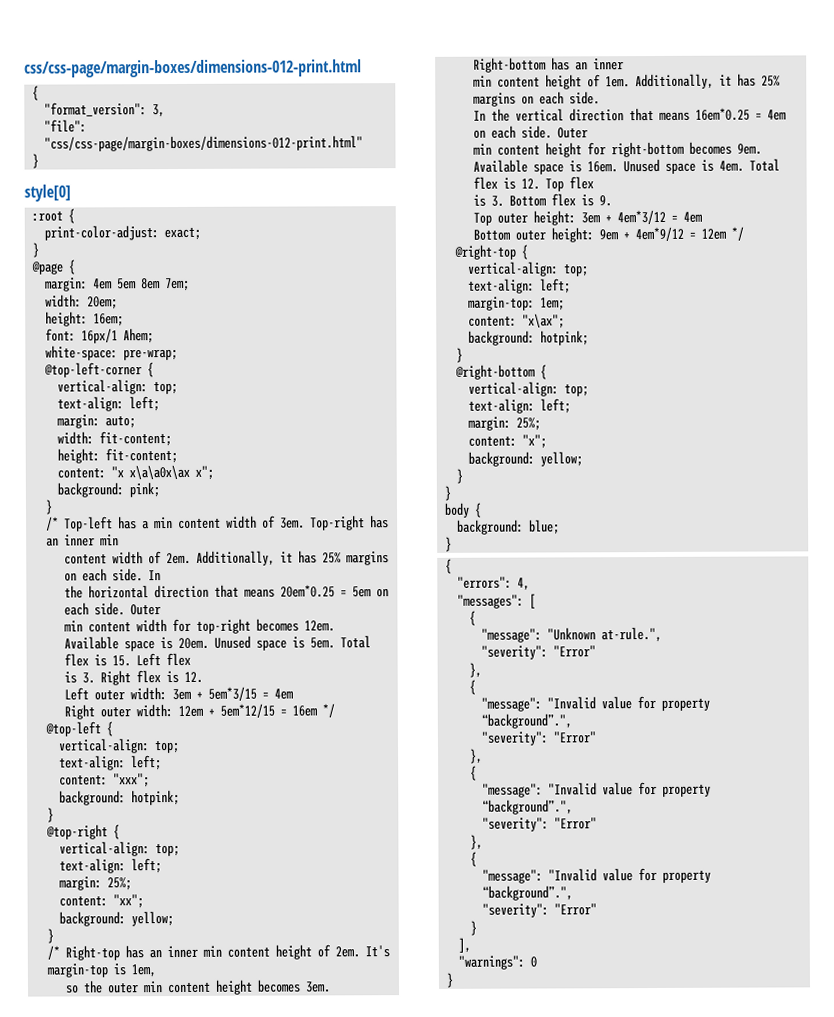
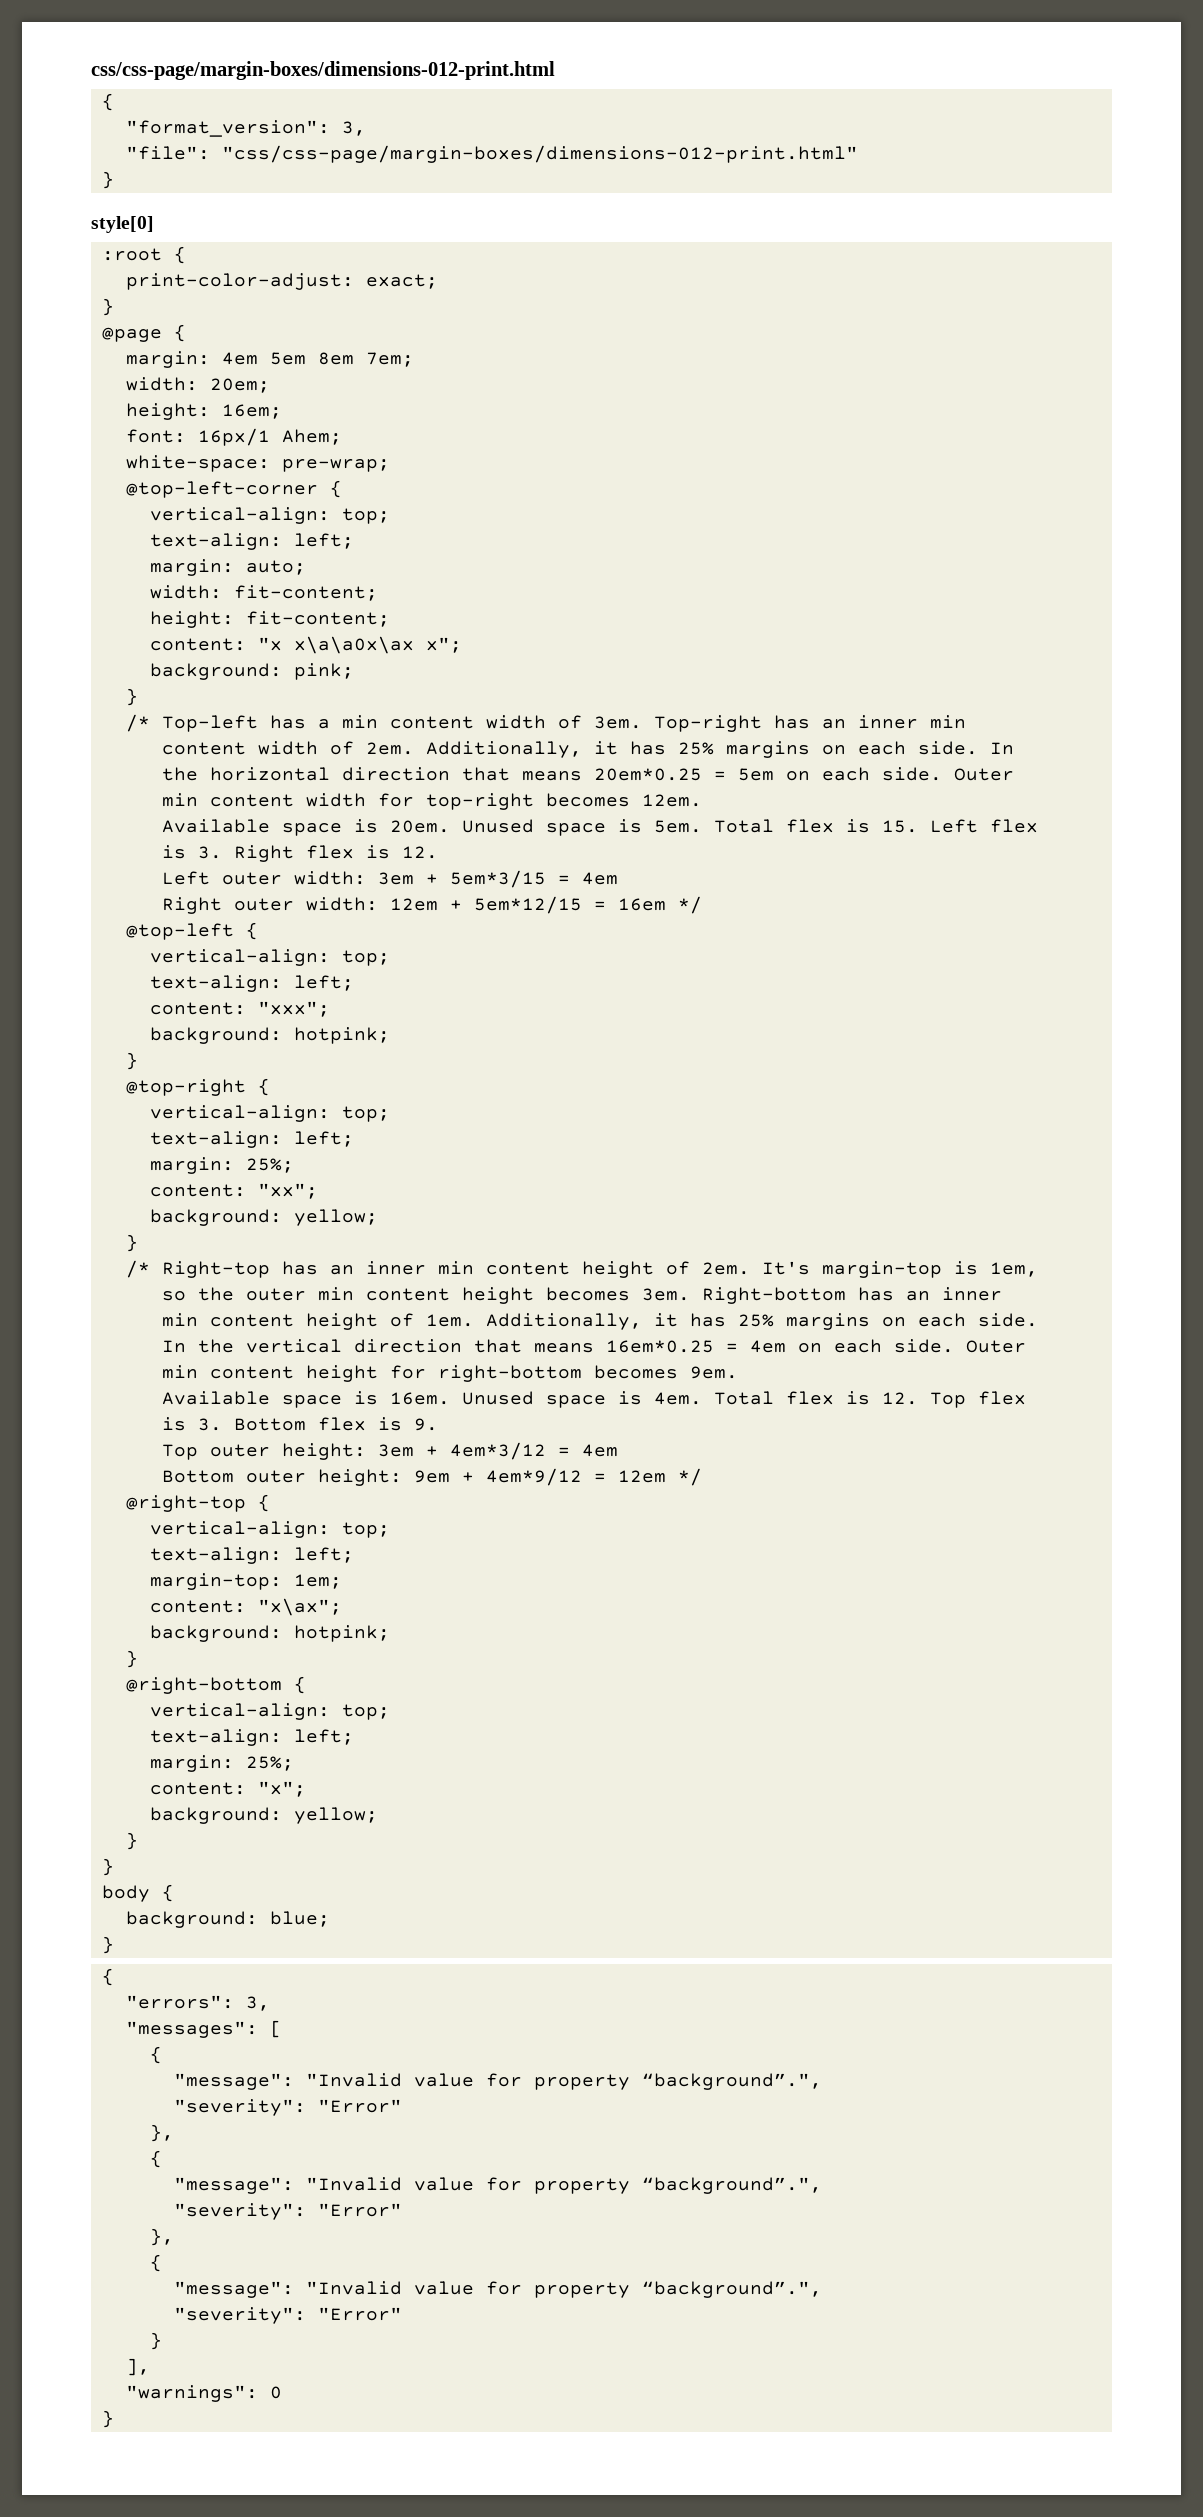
[517,577,531,591] 4, -> [245,1996,270,2011] 3,
[481,626,663,643] [481,645,597,660] [469,662,483,678] [469,679,477,695] // "message": "Unknown at-rule.", // "severity": "Error" // }, // { -> (162, 2055) none

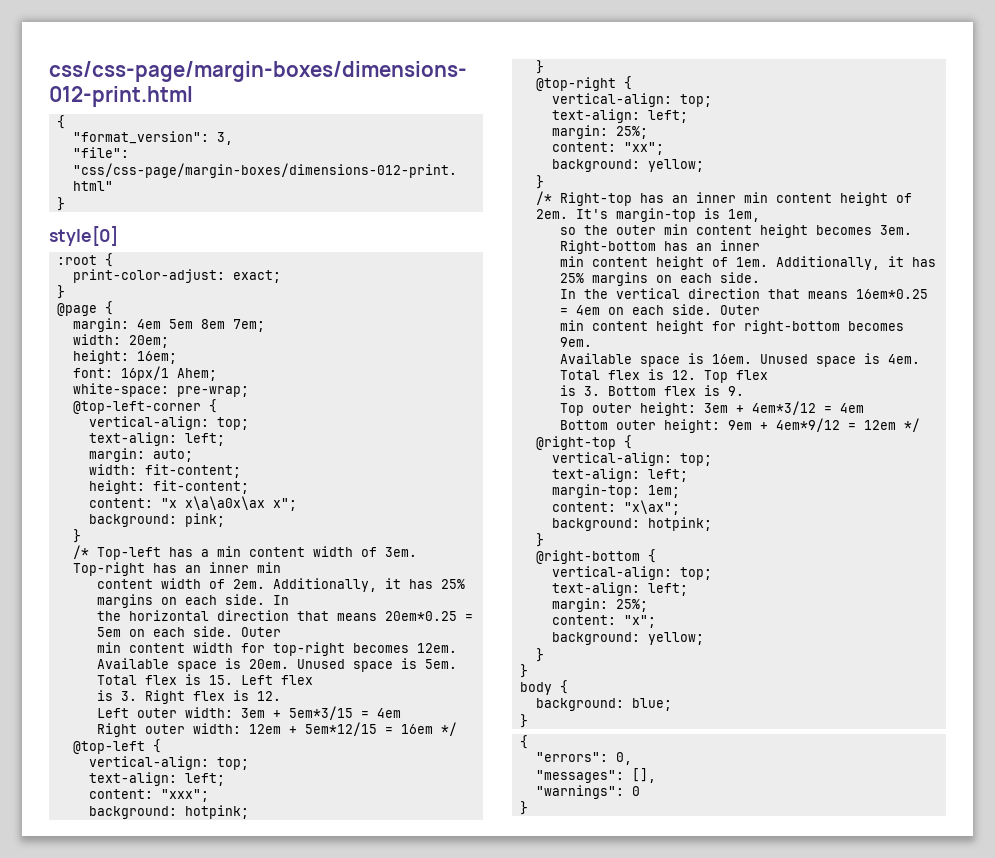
[245,1996,270,2011] 3, -> [615,752,632,765] 0,
[269,2020,282,2038] [149,2046,162,2064] [173,2073,822,2090] [173,2099,402,2116] [149,2124,174,2142] [149,2150,162,2168] [173,2177,822,2194] [173,2203,402,2220] [149,2228,174,2246] [149,2254,162,2272] [173,2281,822,2298] [173,2307,402,2324] [149,2332,162,2350] [125,2358,150,2376] [ // { // "message": "Invalid value for property “background”.", // "severity": "Error" // }, // { // "message": "Invalid value for property “background”.", // "severity": "Error" // }, // { // "message": "Invalid value for property “background”.", // "severity": "Error" // } // ], -> [631,768,656,783] [],

